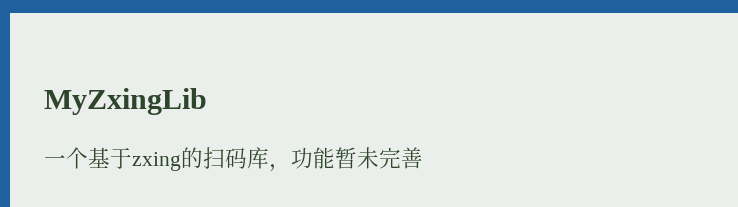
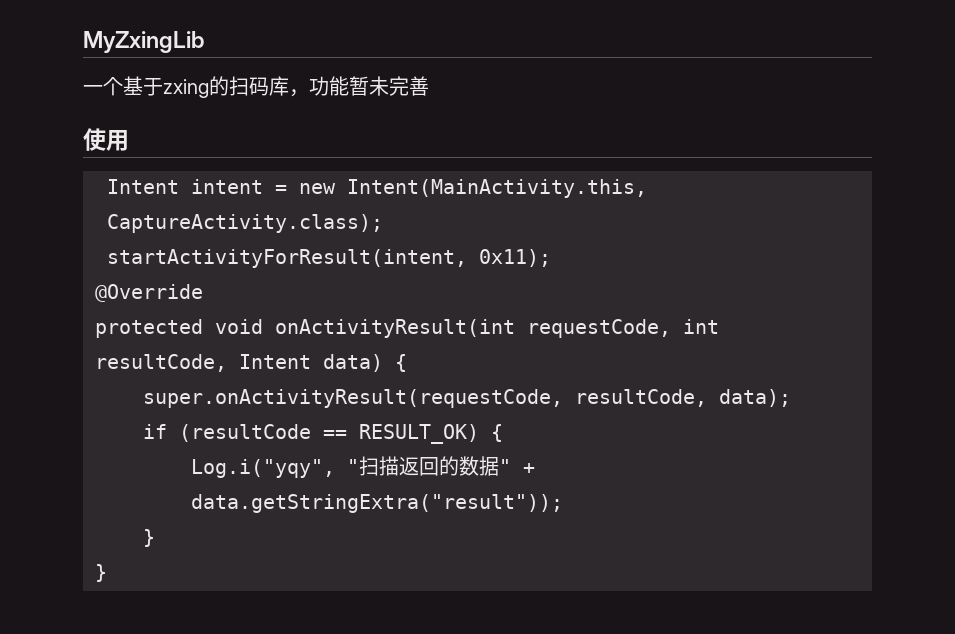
(423, 158) none -> [83,128,129,151] [107,179,647,198] [107,214,383,233] [107,249,551,268] [95,284,203,302] [95,319,719,338] [95,354,407,372] [143,389,791,408] [143,424,503,444] [191,456,535,478] [191,494,563,513] [143,529,155,547] [95,564,107,582] // 使用 // Intent intent = new Intent(MainActivity.this, CaptureActivity.class); // startActivityForResult(intent, 0x11); // @Override // protected void onActivityResult(int requestCode, int resultCode, Intent data) { // super.onActivityResult(requestCode, resultCode, data); // if (resultCode == RESULT_OK) { // Log.i("yqy", "扫描返回的数据" + data.getStringExtra("result")); // } // }

